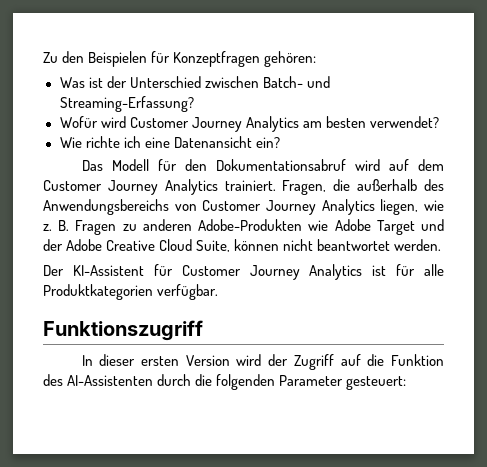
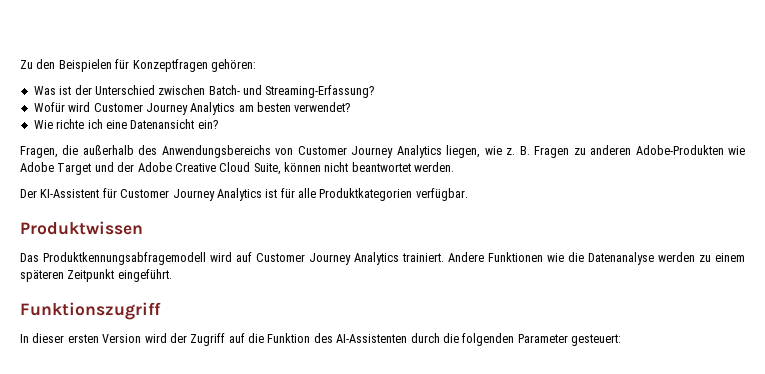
[81,159,444,171] [43,179,276,195] Das Modell für den Dokumentationsabruf wird auf dem Customer Journey Analytics trainiert. -> (218, 124) none
(219, 292) none -> [20,221,143,235] [20,252,745,265] [20,269,172,282] // Produktwissen // Das Produktkennungsabfragemodell wird auf Customer Journey Analytics trainiert. Andere Funktionen wie die Datenanalyse werden zu einem späteren Zeitpunkt eingeführt.

